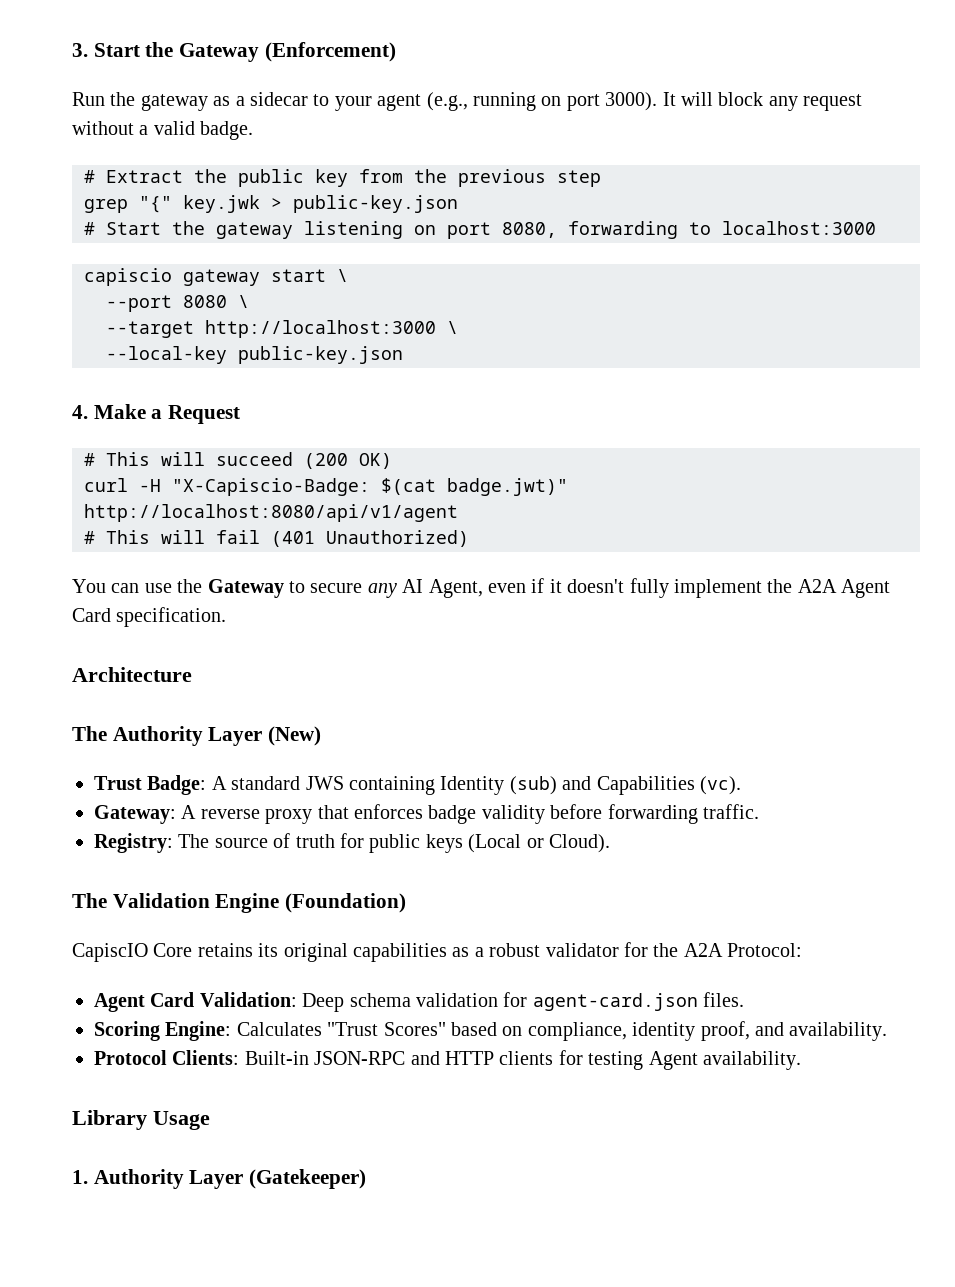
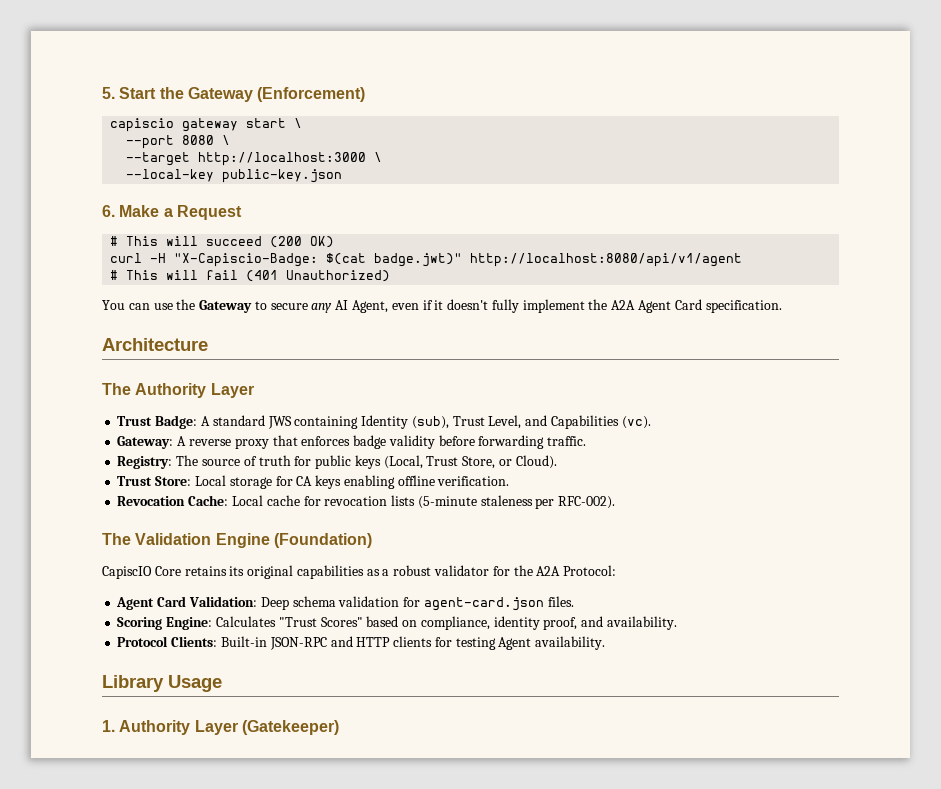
[72,43,88,57] 3. -> [102,87,115,99] 5.
[72,92,863,111] [72,121,254,140] [84,169,601,187] [84,195,458,213] [84,221,876,239] // Run the gateway as a sidecar to your agent (e.g., running on port 3000). It will block any request without a valid badge. // # Extract the public key from the previous step // grep "{" key.jwk > public-key.json // # Start the gateway listening on port 8080, forwarding to localhost:3000 -> (366, 94) none
[72,405,88,419] 4. -> [102,205,115,217] 6.
[268,726,322,746] (New) -> (254, 390) none
[509,776,557,795] (sub) -> [411,415,522,429] (sub), Trust Level,
[468,834,522,853] (Local -> [383,455,496,469] (Local, Trust Store,
(610, 843) none -> [117,475,510,489] [117,495,616,509] // Trust Store: Local storage for CA keys enabling offline verification. // Revocation Cache: Local cache for revocation lists (5-minute staleness per RFC-002).

